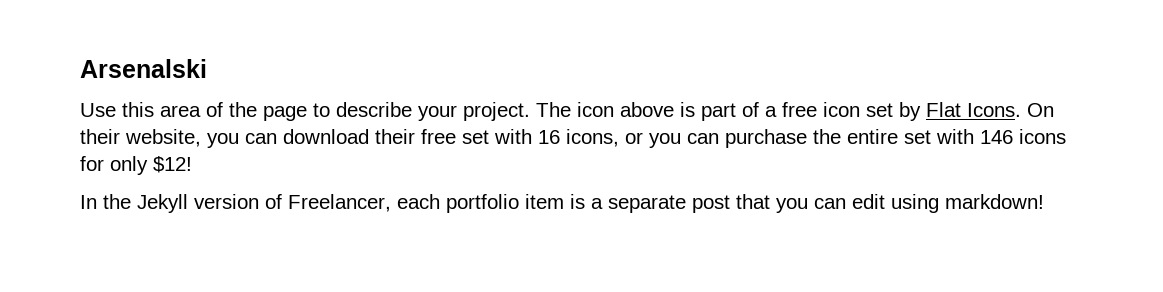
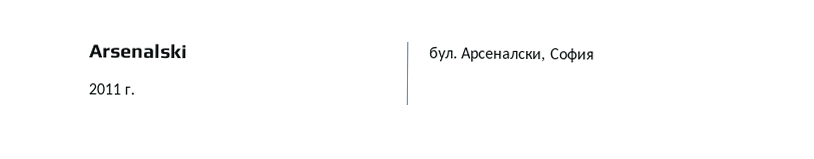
[80,102,1054,121] [80,129,1066,148] [80,156,192,175] [80,194,1044,213] Use this area of the page to describe your project. The icon above is part of a free icon set by Flat Icons. On their website, you can download their free set with 16 icons, or you can purchase the entire set with 146 icons for only $12! // In the Jekyll version of Freelancer, each portfolio item is a separate post that you can edit using markdown! -> [88,83,136,95] [429,46,595,63] 2011 г. // бул. Арсеналски, София

